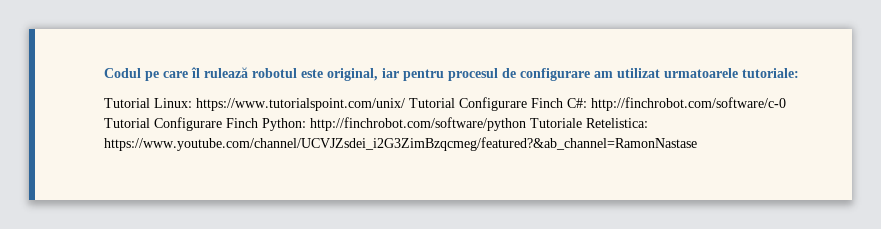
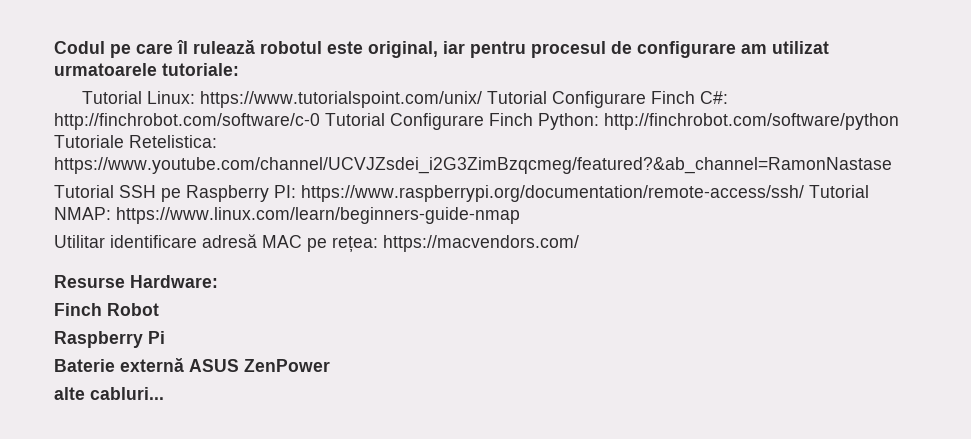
(697, 144) none -> [54,185,869,202] [54,207,520,224] [54,234,579,252] [54,275,218,288] [54,303,159,316] [54,331,165,348] [54,358,330,372] [54,387,164,400] // Tutorial SSH pe Raspberry PI: https://www.raspberrypi.org/documentation/remote-access/ssh/ Tutorial NMAP: https://www.linux.com/learn/beginners-guide-nmap // Utilitar identificare adresă MAC pe rețea: https://macvendors.com/ // Resurse Hardware: // Finch Robot // Raspberry Pi // Baterie externă ASUS ZenPower // alte cabluri...

